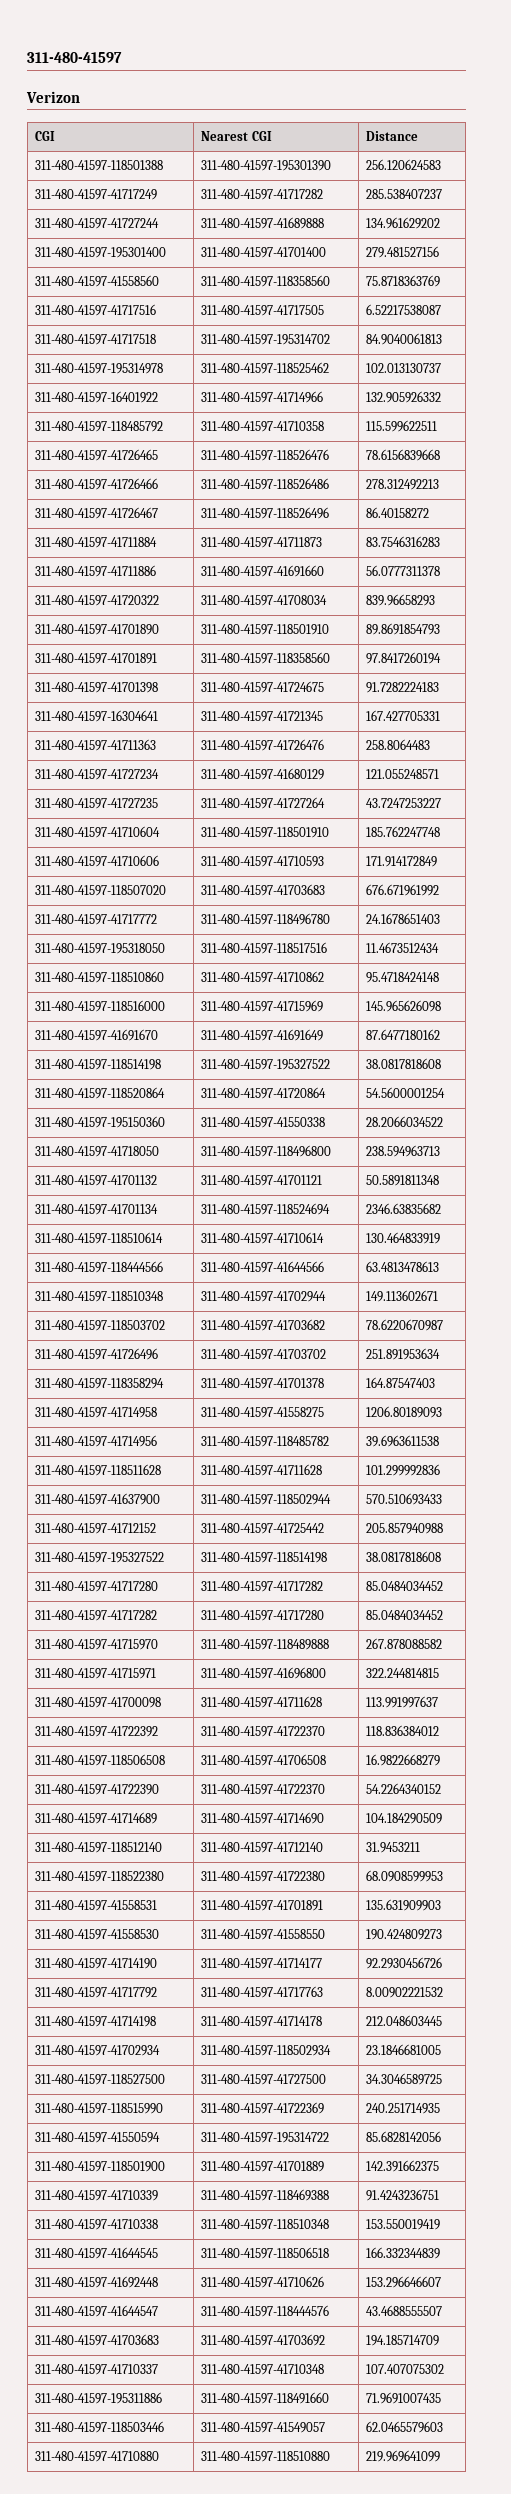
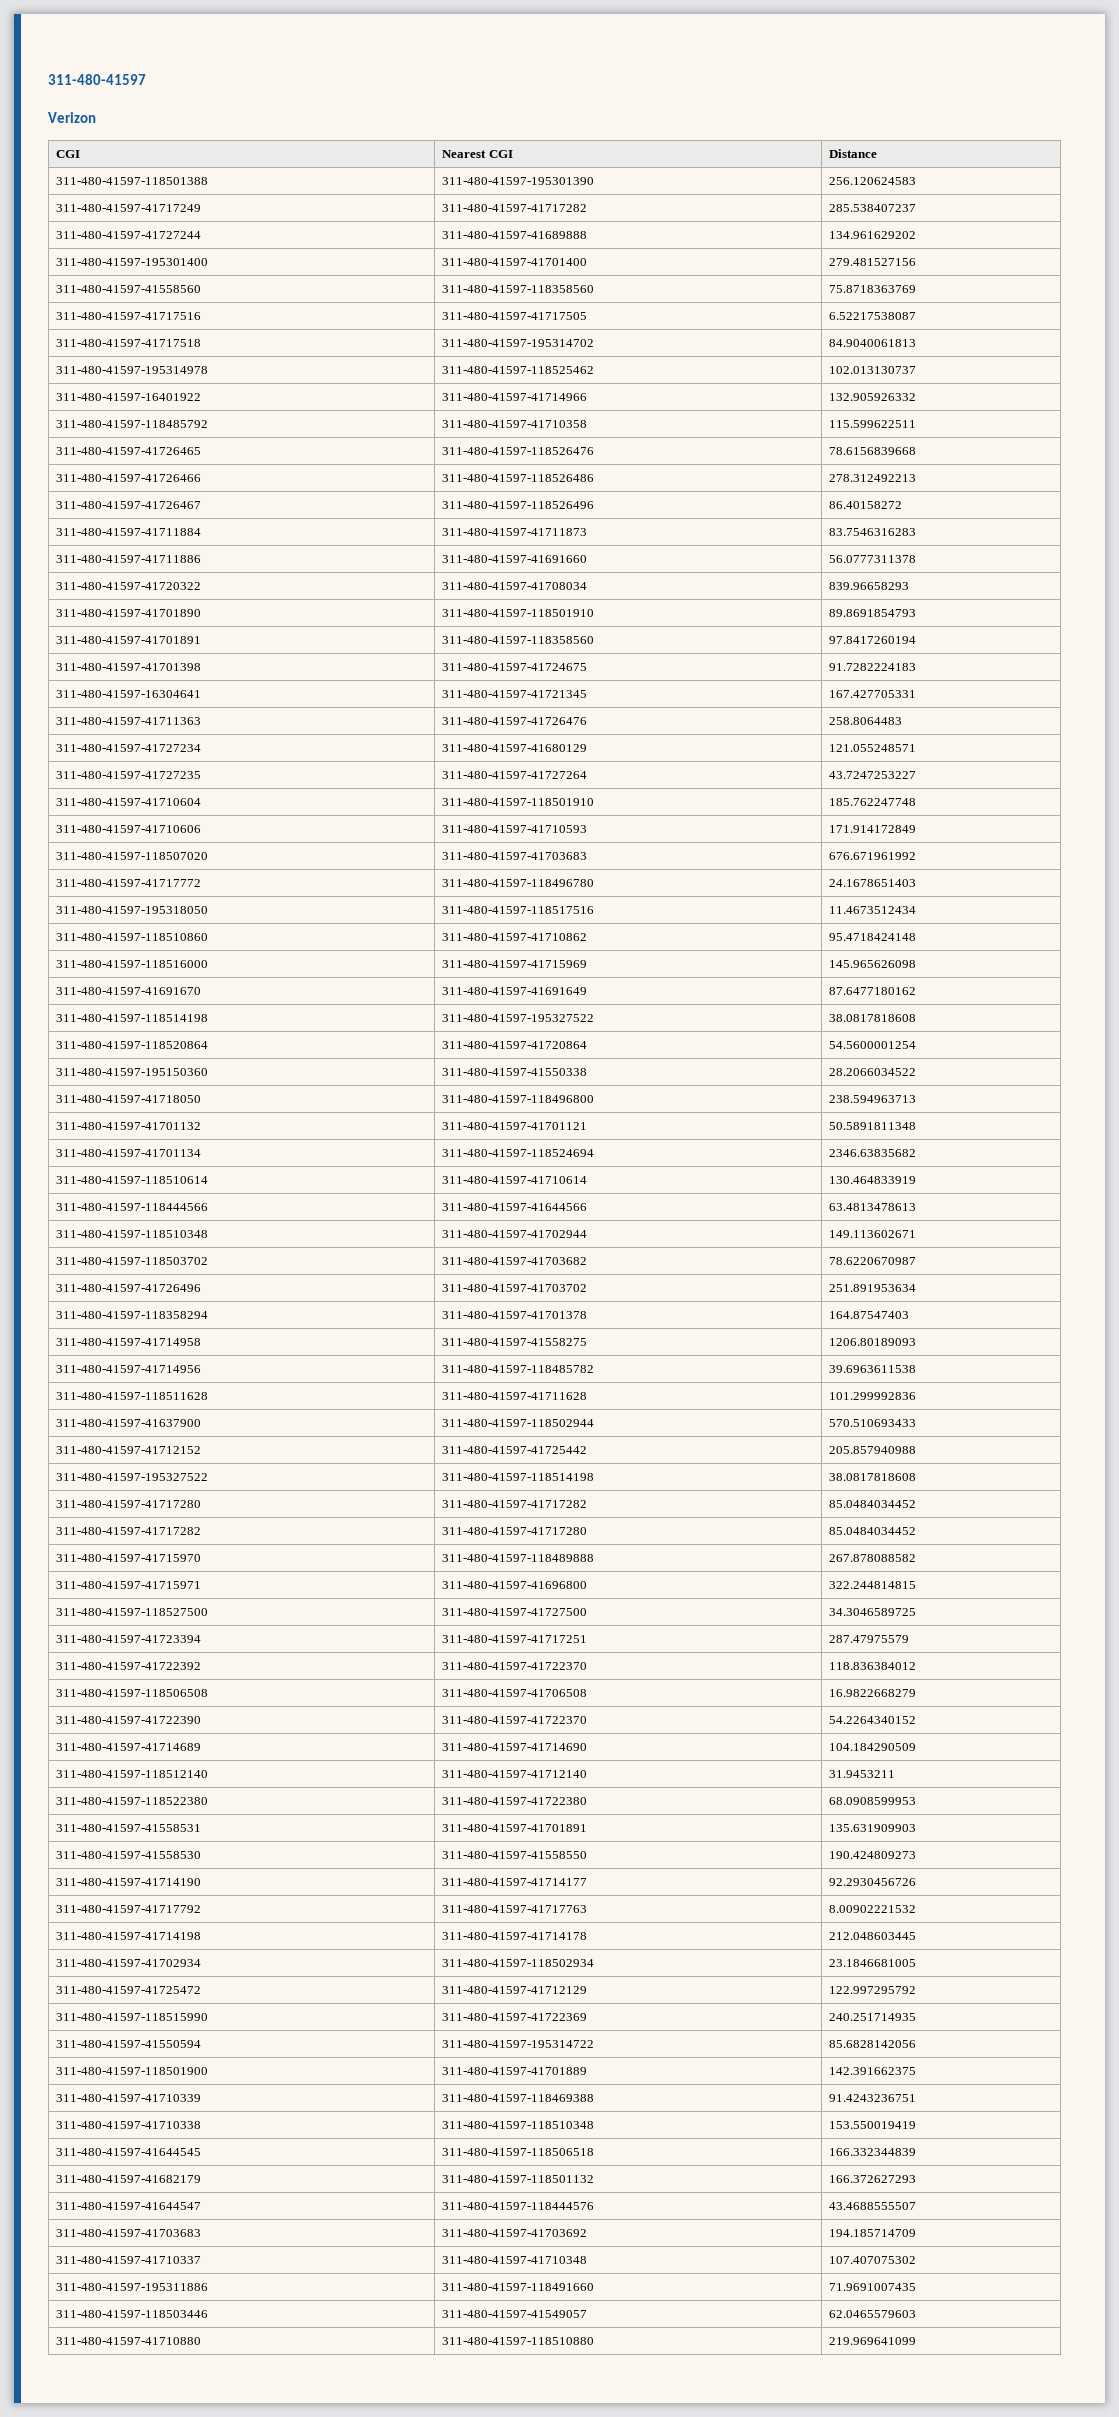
[34,1697,161,1708] [200,1696,322,1708] [365,1696,438,1708] 311-480-41597-41700098 | 311-480-41597-41711628 | 113.991997637 -> [56,1608,209,1616] [442,1608,588,1616] [829,1608,917,1616] [56,1635,202,1643] [442,1635,588,1643] [829,1635,910,1643] 311-480-41597-118527500 | 311-480-41597-41727500 | 34.3046589725 // 311-480-41597-41723394 | 311-480-41597-41717251 | 287.47975579
[34,2074,165,2085] [200,2074,326,2085] [365,2073,442,2085] 311-480-41597-118527500 | 311-480-41597-41727500 | 34.3046589725 -> [56,1986,202,1994] [442,1986,588,1994] [829,1986,917,1994] 311-480-41597-41725472 | 311-480-41597-41712129 | 122.997295792
[34,2276,158,2288] [200,2276,324,2288] [365,2276,441,2288] 311-480-41597-41692448 | 311-480-41597-41710626 | 153.296646607 -> [56,2175,202,2183] [442,2175,595,2183] [829,2175,917,2183] 311-480-41597-41682179 | 311-480-41597-118501132 | 166.372627293

